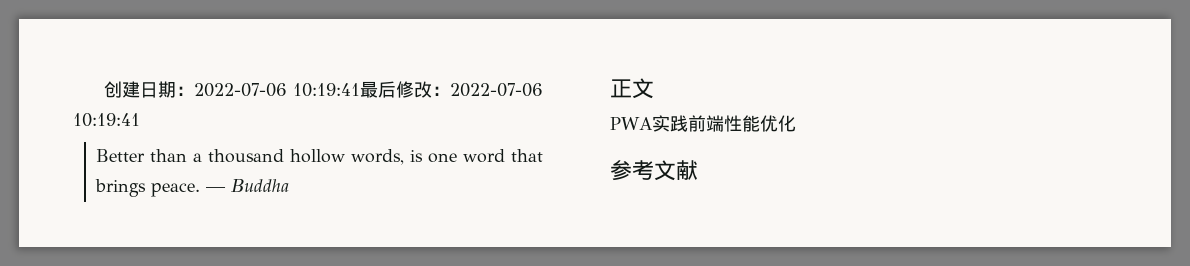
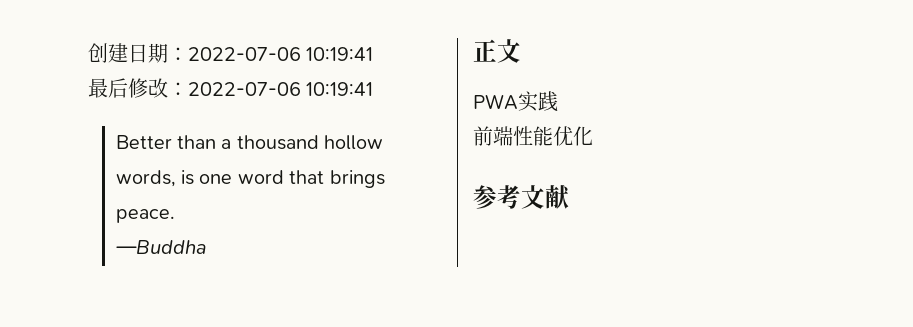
(361, 90) none -> (374, 54) //
[206,179,290,192] — Buddha -> [115,240,206,254] // —Buddha
(688, 123) none -> (558, 101) //

